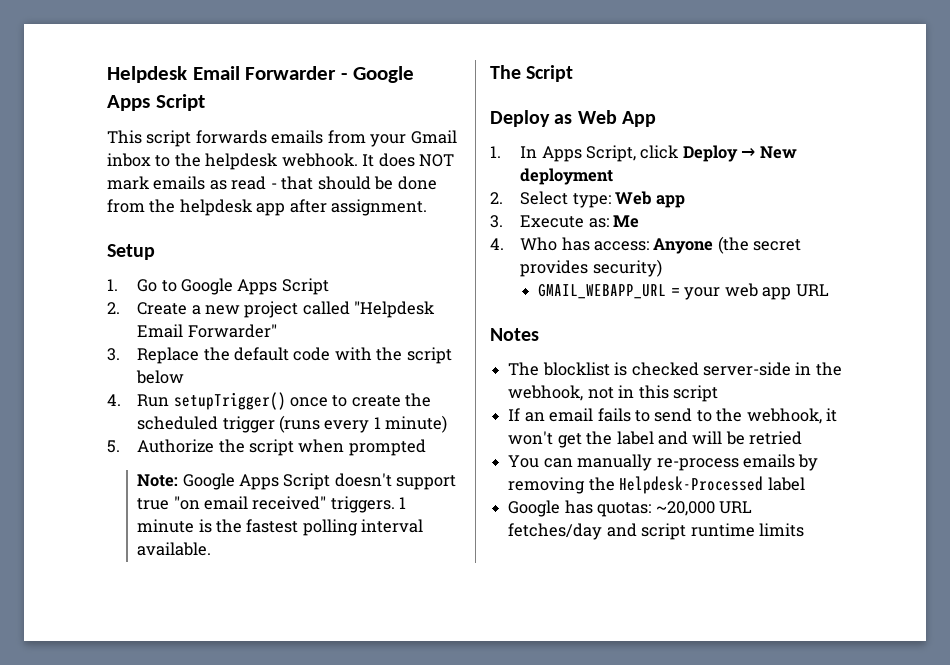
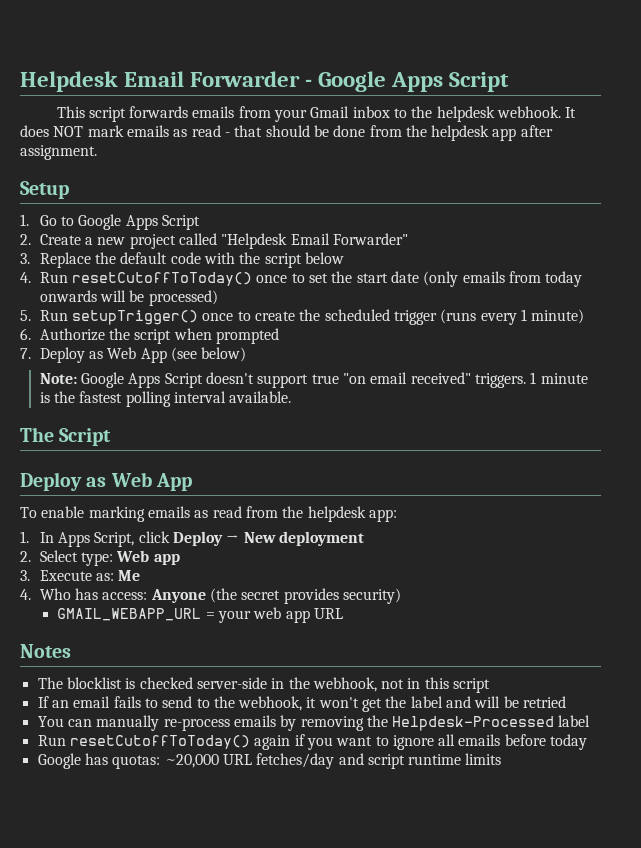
(170, 400) none -> [72,271,583,287] [39,290,218,306] [20,310,68,321] resetCutoffToToday() once to set the start date (only emails from today onwards will be processed) // 5. Run
[107,440,120,453] 5. -> [20,328,31,340] 6.
(426, 447) none -> [20,347,247,363] // 7. Deploy as Web App (see below)
(657, 119) none -> [20,506,397,522] // To enable marking emails as read from the helpdesk app:
(805, 484) none -> [37,734,588,750] // Run resetCutoffToToday() again if you want to ignore all emails before today

